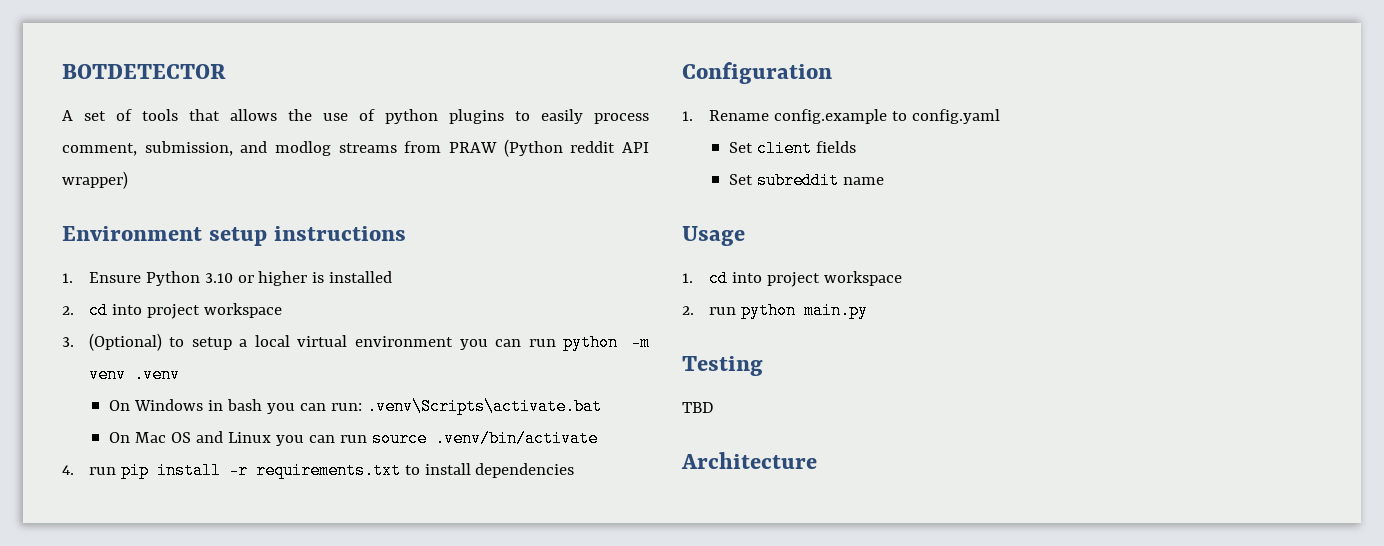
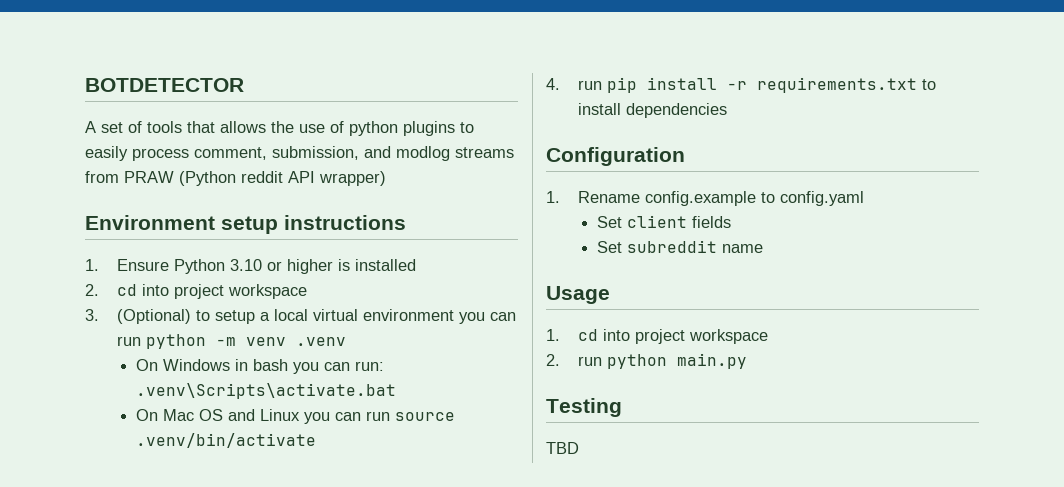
[681,452,817,469] // Architecture -> (579, 448) none

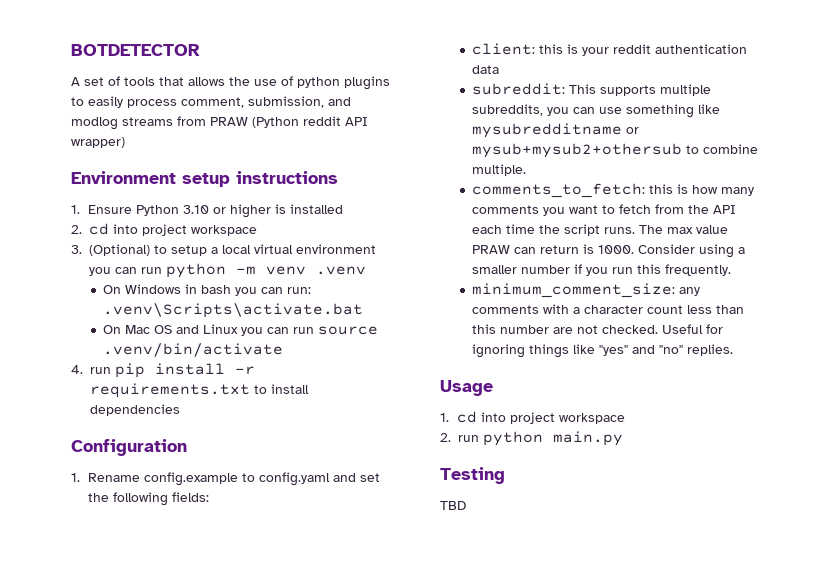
[596,215,731,228] [596,240,763,253] // Set client fields // Set subreddit name -> [332,473,380,482] [87,492,209,506] [472,43,748,56] [472,65,500,74] [472,83,712,96] [472,104,721,118] [472,123,640,138] [472,143,759,158] [472,164,527,176] [472,183,755,198] [472,204,737,216] [472,224,729,236] [472,244,746,258] [472,264,732,276] [472,283,701,298] [472,304,745,314] [472,324,724,334] [472,344,734,358] and set the following fields: // client: this is your reddit authentication data // subreddit: This supports multiple subreddits, you can use something like mysubredditname or mysub+mysub2+othersub to combine multiple. // comments_to_fetch: this is how many comments you want to fetch from the API each time the script runs. The max value PRAW can return is 1000. Consider using a smaller number if you run this frequently. // minimum_comment_size: any comments with a character count less than this number are not checked. Useful for ignoring things like "yes" and "no" replies.

